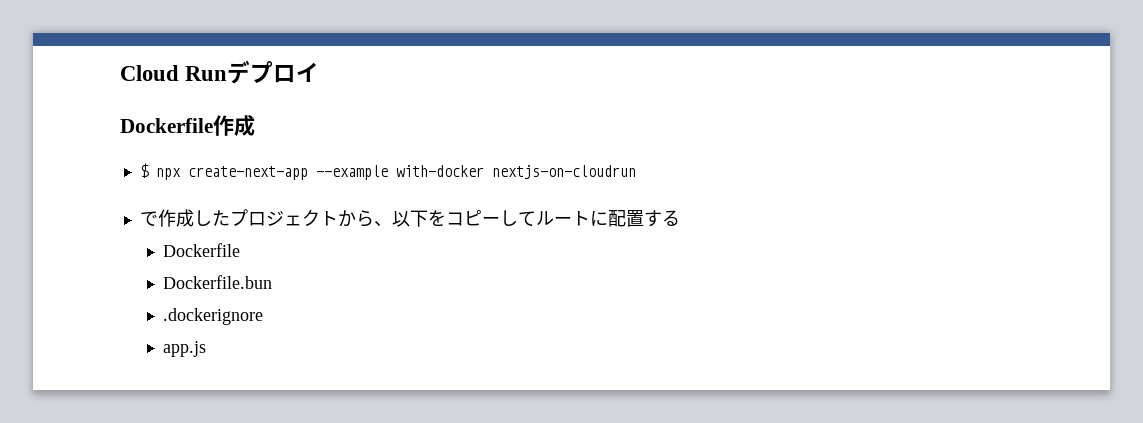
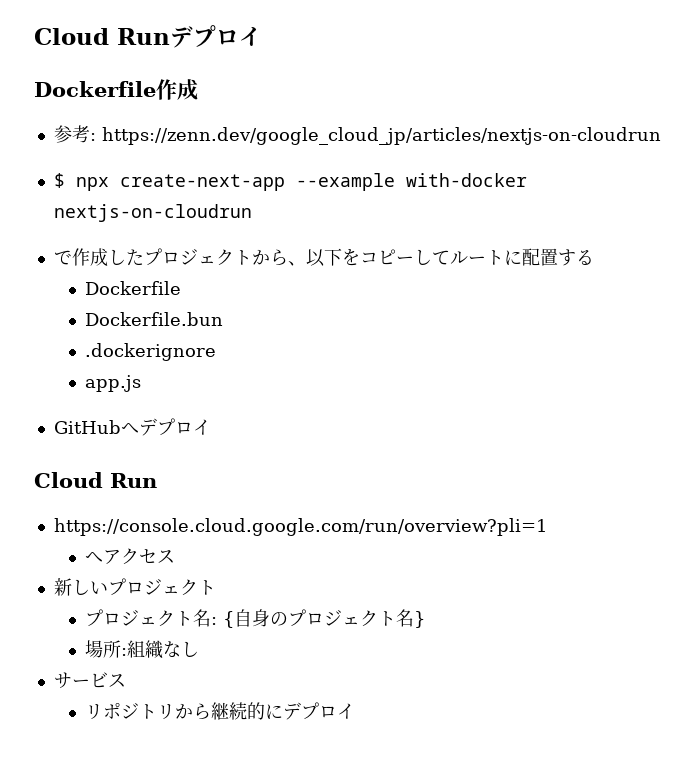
(255, 125) none -> [53,125,661,145] // 参考: https://zenn.dev/google_cloud_jp/articles/nextjs-on-cloudrun
(207, 349) none -> [53,418,211,436] [34,472,157,488] [53,518,547,536] [84,548,175,565] [53,578,216,596] [84,609,425,628] [84,640,199,659] [53,672,126,689] [84,702,355,720] // GitHubへデプロイ // Cloud Run // https://console.cloud.google.com/run/overview?pli=1 // へアクセス // 新しいプロジェクト // プロジェクト名: {自身のプロジェクト名} // 場所:組織なし // サービス // リポジトリから継続的にデプロイ

